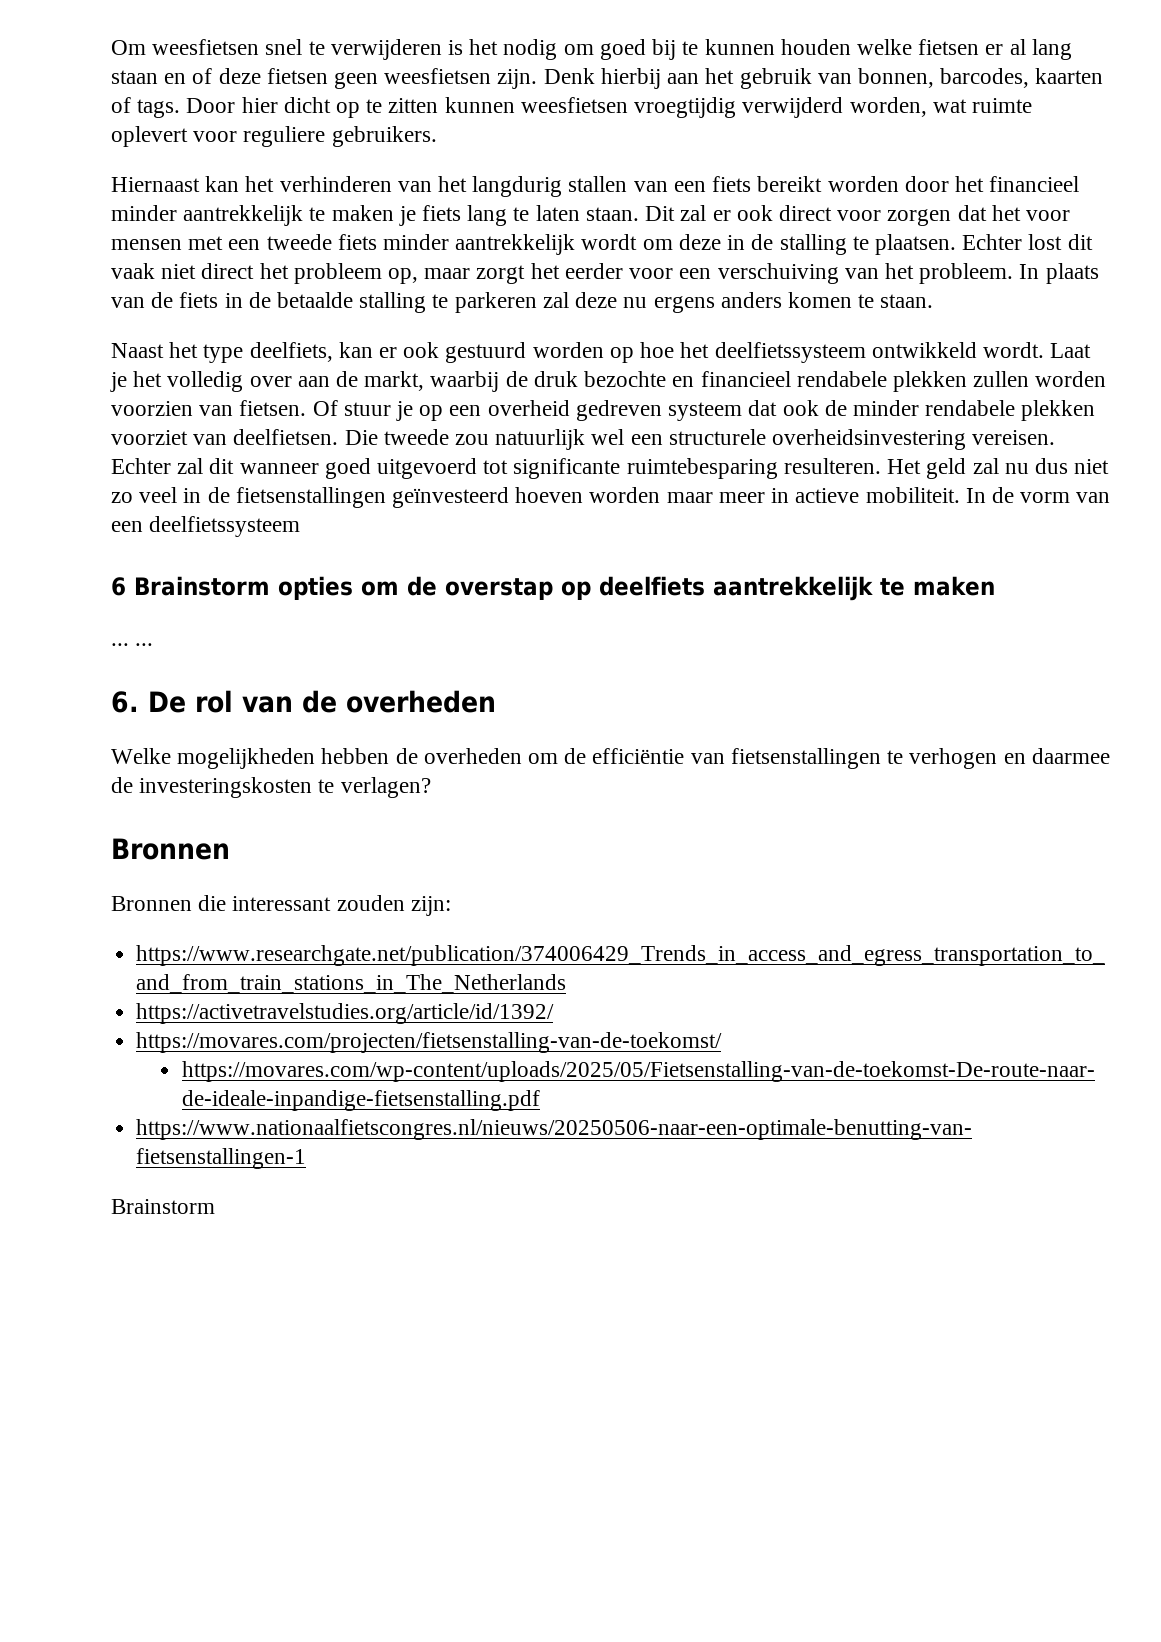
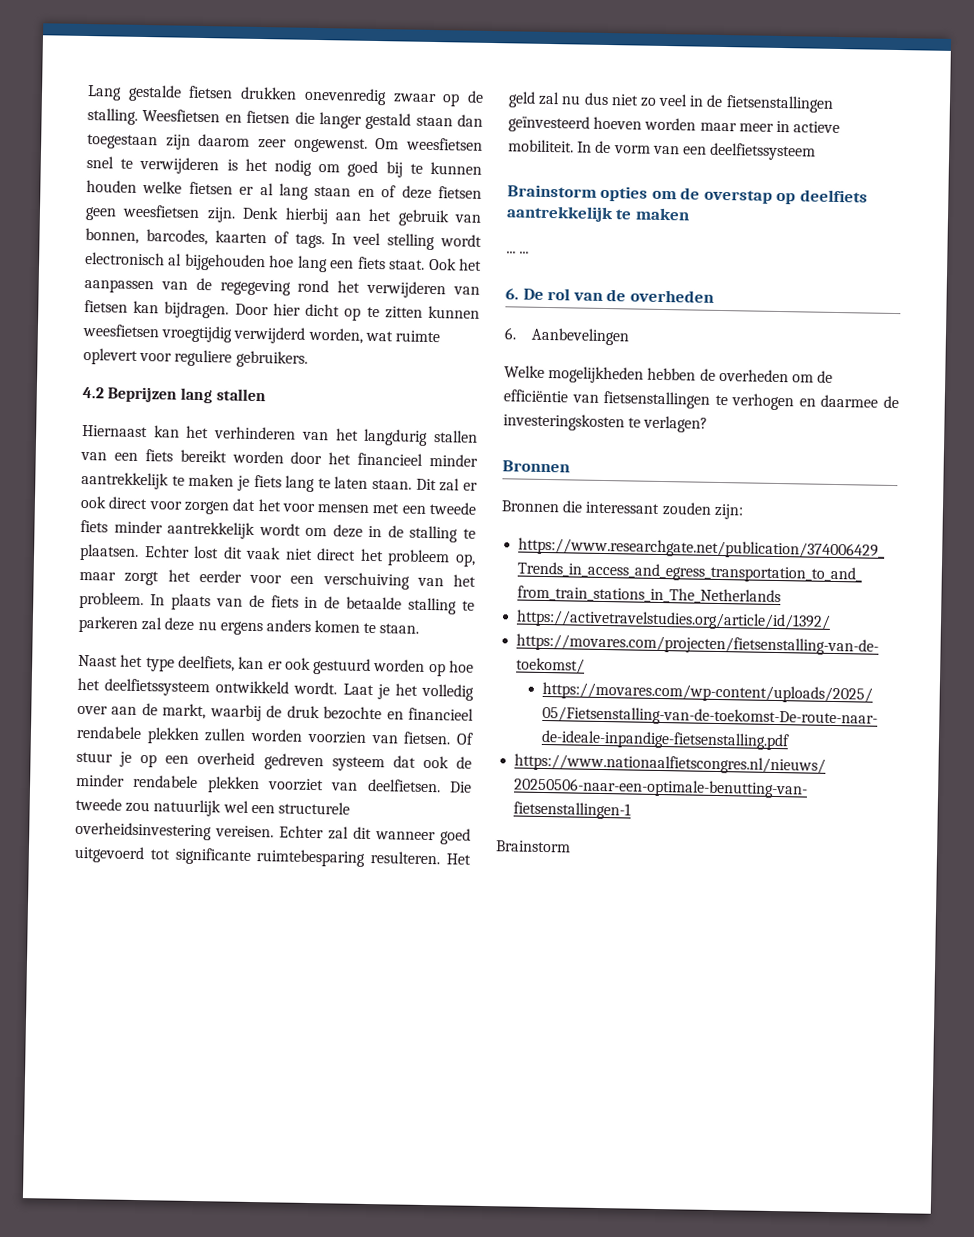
(111, 47) none -> [87,84,485,107] [87,108,483,130] [87,133,368,153] Lang gestalde fietsen drukken onevenredig zwaar op de stalling. Weesfietsen en fietsen die langer gestald staan dan toegestaan zijn daarom zeer ongewenst.
(181, 108) none -> [331,232,482,251] [85,252,483,273] [84,277,480,299] [84,299,230,319] In veel stelling wordt electronisch al bijgehouden hoe lang een fiets staat. Ook het aanpassen van de regegeving rond het verwijderen van fietsen kan bijdragen.
(437, 136) none -> [82,386,266,404] // 4.2 Beprijzen lang stallen
[111,577,126,596] 6 -> (817, 151) none
(496, 701) none -> [504,327,631,346] // 6. Aanbevelingen

